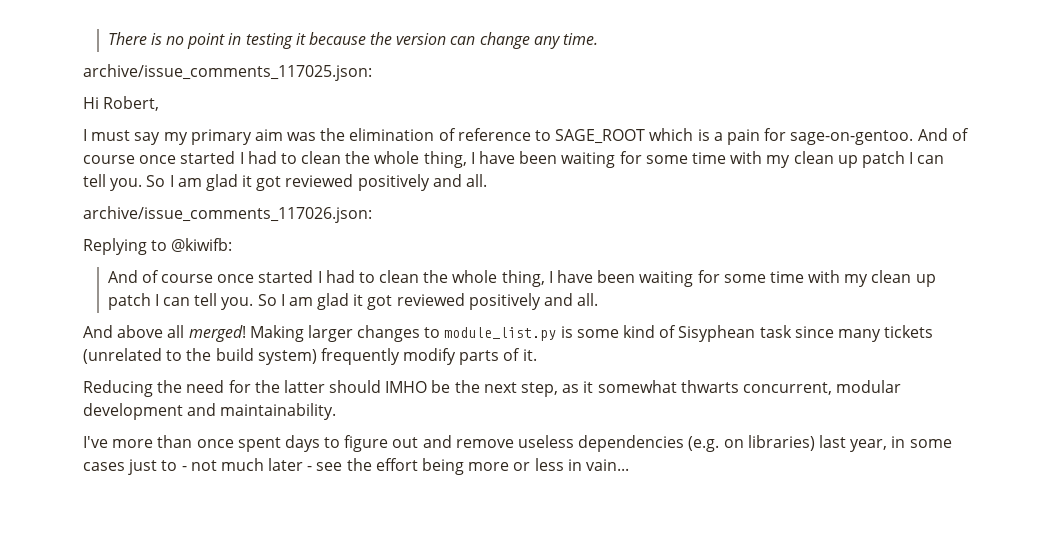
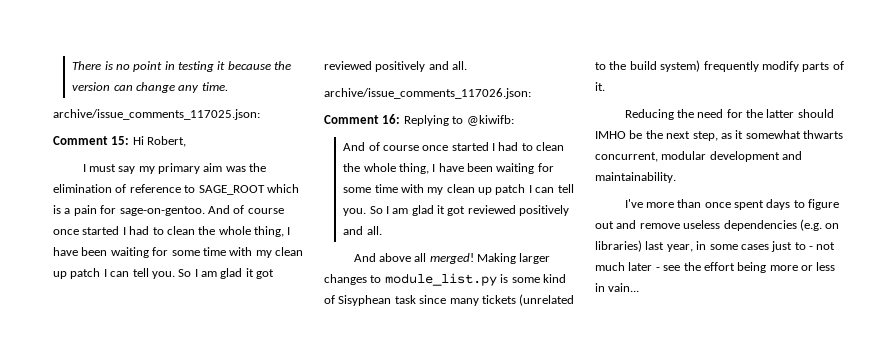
(372, 72) none -> [53,136,130,145] Comment 15:
(372, 214) none -> [324,114,401,124] Comment 16:

